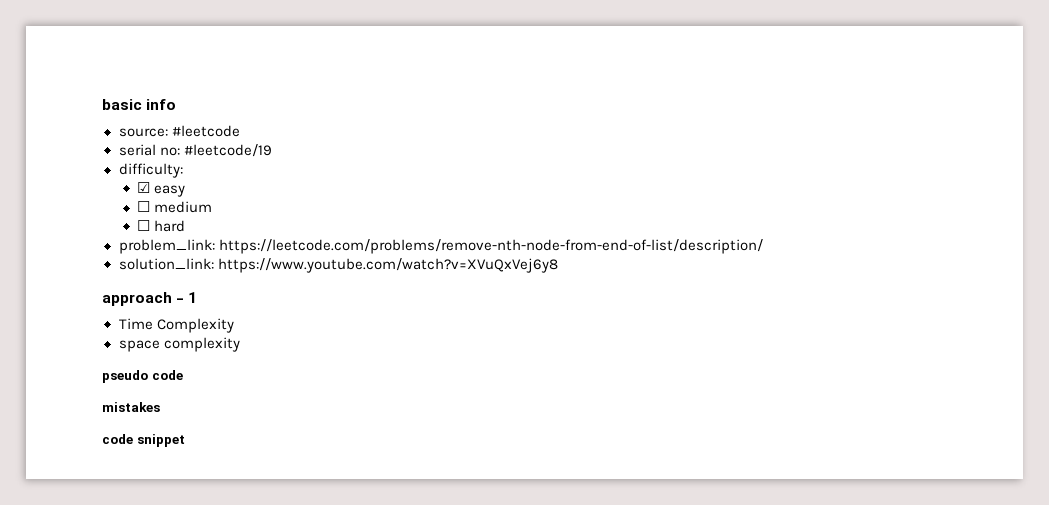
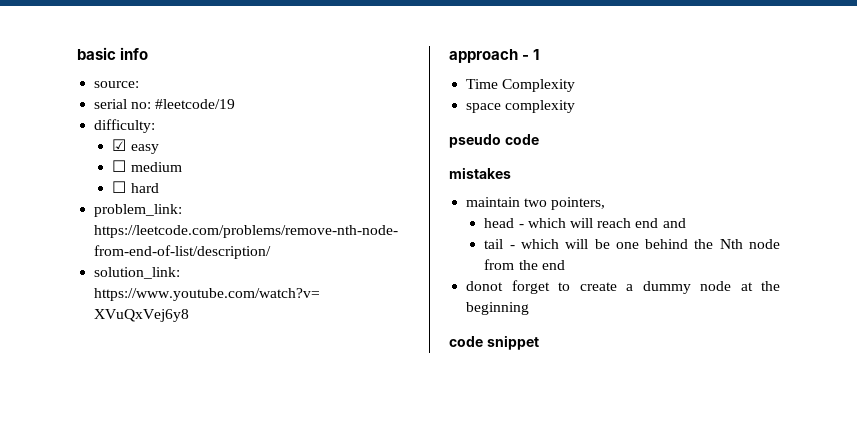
[171,125,240,137] #leetcode -> (140, 84) none
(160, 407) none -> [466,197,606,210] [484,218,686,228] [484,239,780,249] [484,259,565,270] [466,280,780,294] [466,302,530,315] // maintain two pointers, // head - which will reach end and // tail - which will be one behind the Nth node from the end // donot forget to create a dummy node at the beginning

